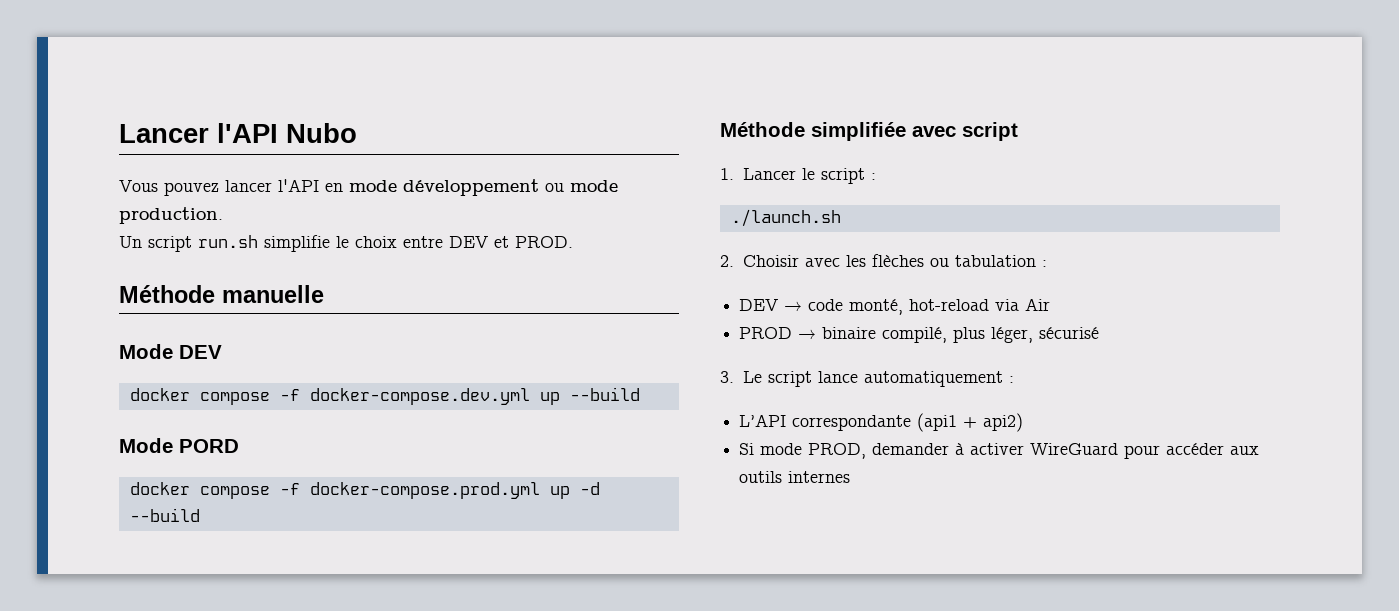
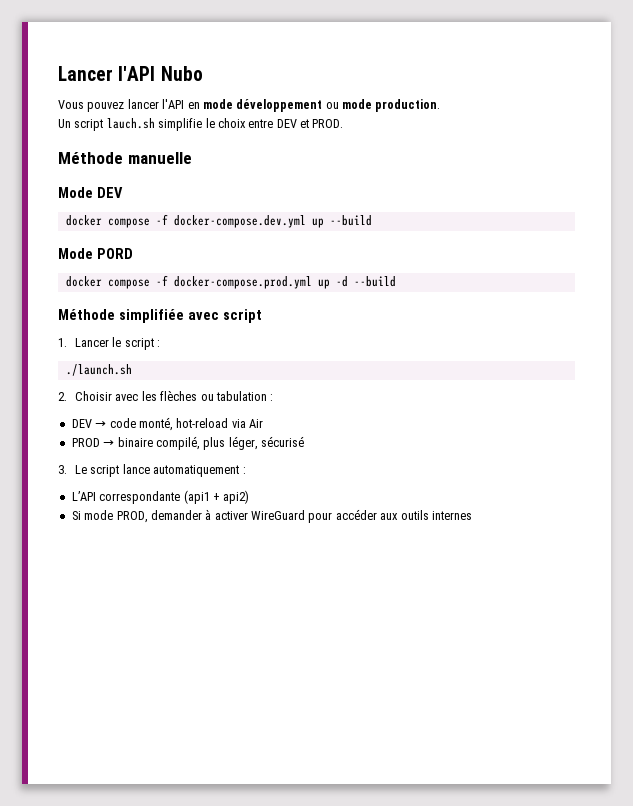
[198,235,258,248] run.sh -> [106,118,155,129] lauch.sh

